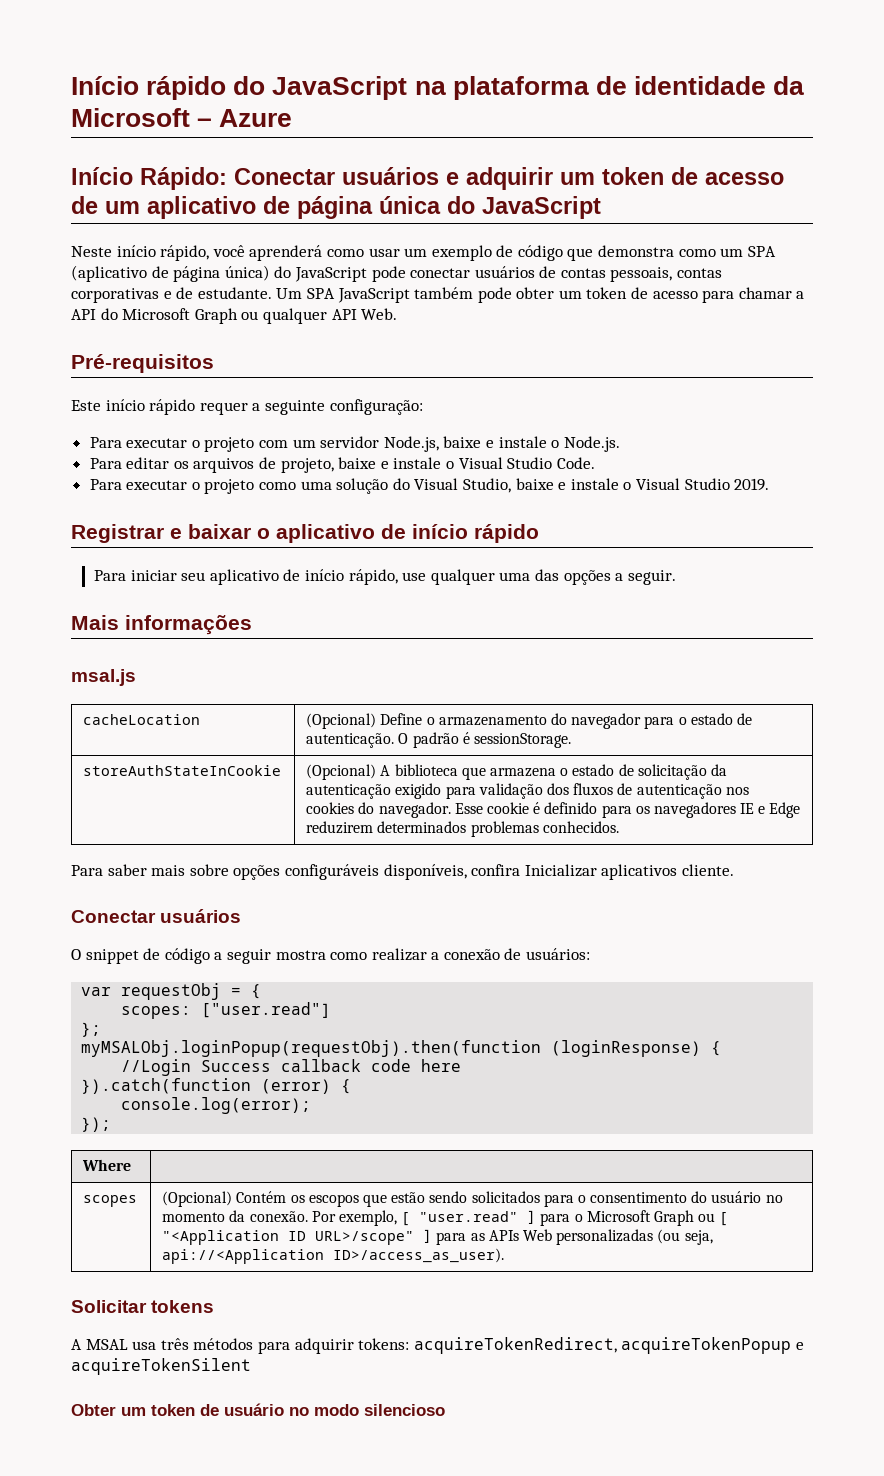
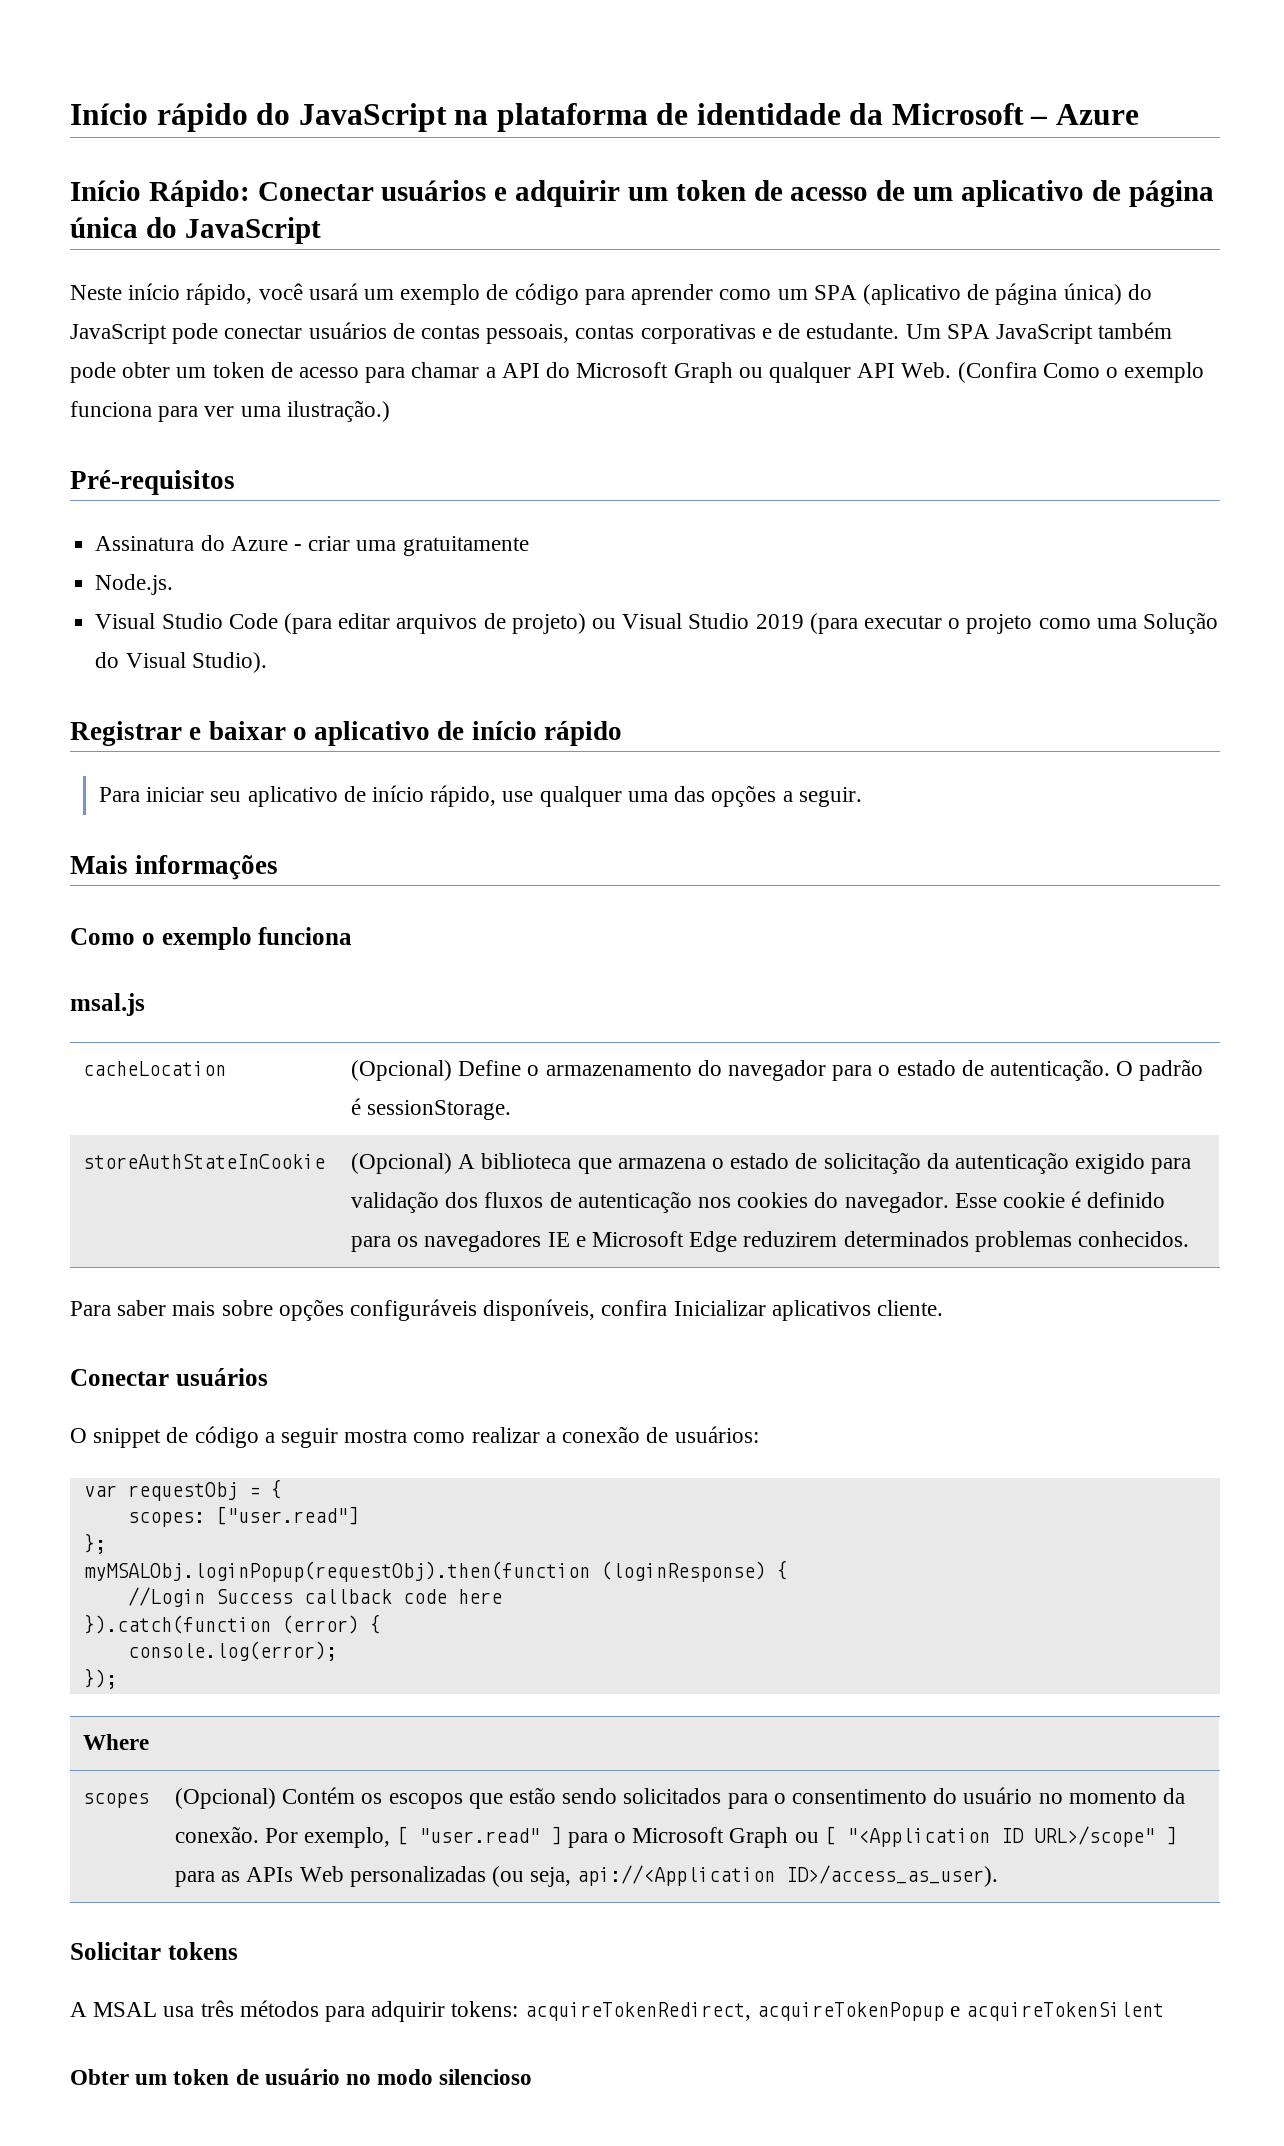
[249,245,400,261] aprenderá como usar -> [308,283,358,300] usará
[567,245,675,261] que demonstra -> [584,284,714,305] para aprender
[71,354,214,373] [71,399,423,415] [89,436,620,452] [89,457,595,473] [89,479,122,490] // Pré-requisitos // Este início rápido requer a seguinte configuração: // Para executar o projeto com um servidor Node.js, baixe e instale o Node.js. // Para editar os arquivos de projeto, baixe e instale o Visual Studio Code. // Para -> [957,362,1205,383] [70,400,390,422] [70,470,235,495] [95,535,529,556] [95,574,174,595] [95,613,858,634] (Confira Como o exemplo funciona para ver uma ilustração.) // Pré-requisitos // Assinatura do Azure - criar uma gratuitamente // Node.js. // Visual Studio Code (para editar arquivos de projeto) ou Visual Studio 2019 (para
[336,478,389,494] solução -> [1143,612,1219,634] Solução
[463,478,770,493] Studio, baixe e instale o Visual Studio 2019. -> [191,652,267,673] Studio).
(252, 625) none -> [70,927,353,950] // Como o exemplo funciona
(766, 810) none -> [592,1231,685,1247] Microsoft

